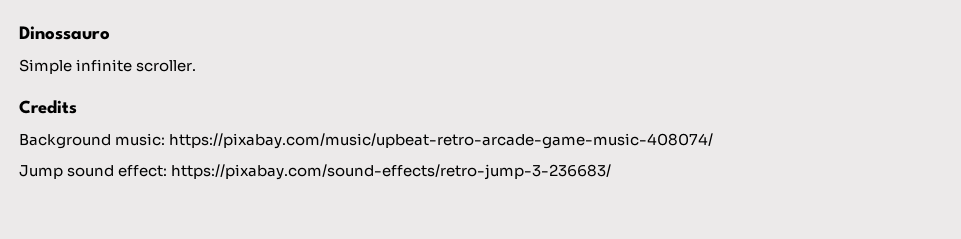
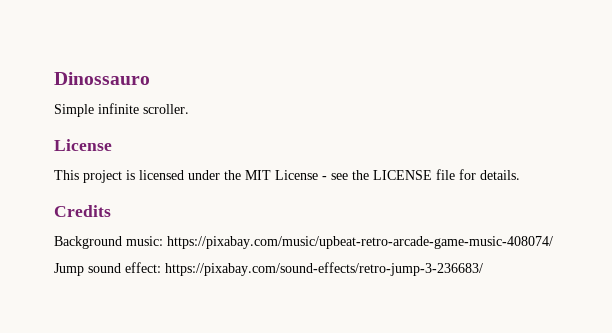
(197, 66) none -> [54,139,112,151] [54,169,520,183] // License // This project is licensed under the MIT License - see the LICENSE file for details.

